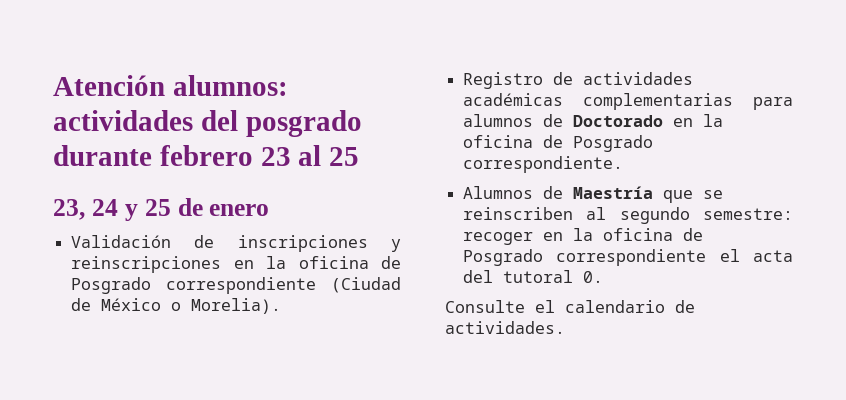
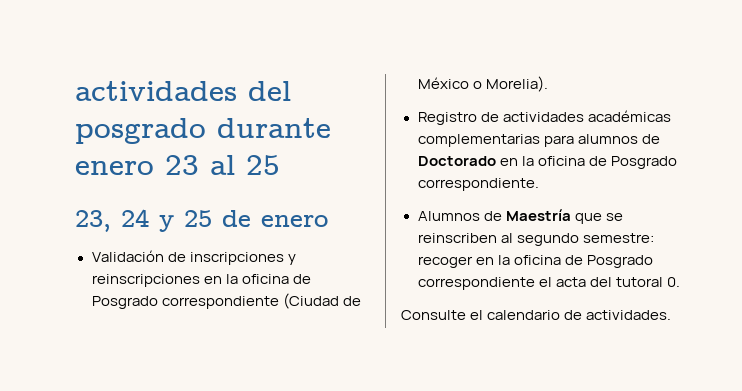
[53,75,288,96] Atención alumnos: -> (75, 91) none
[159,145,253,166] febrero -> [75,161,154,175] enero

